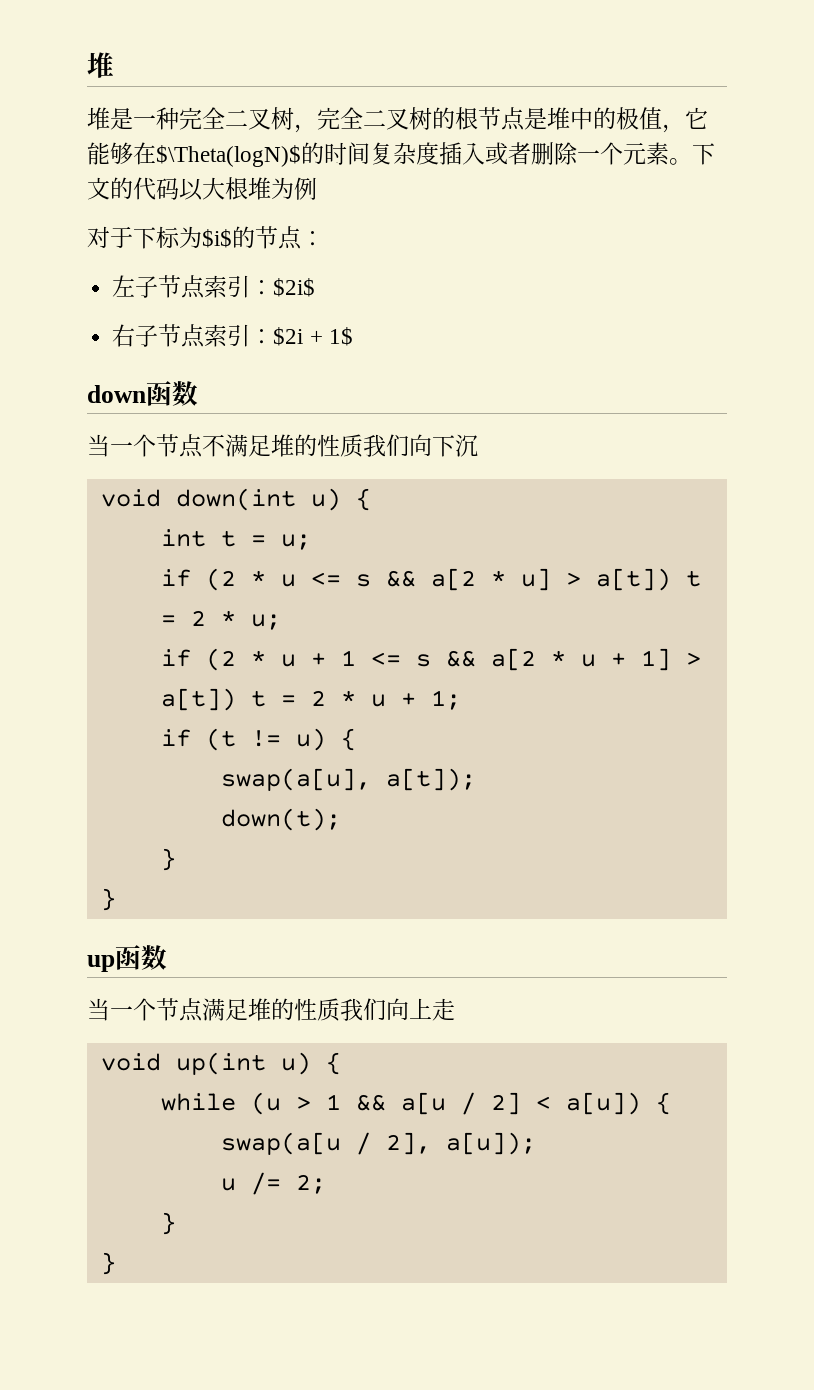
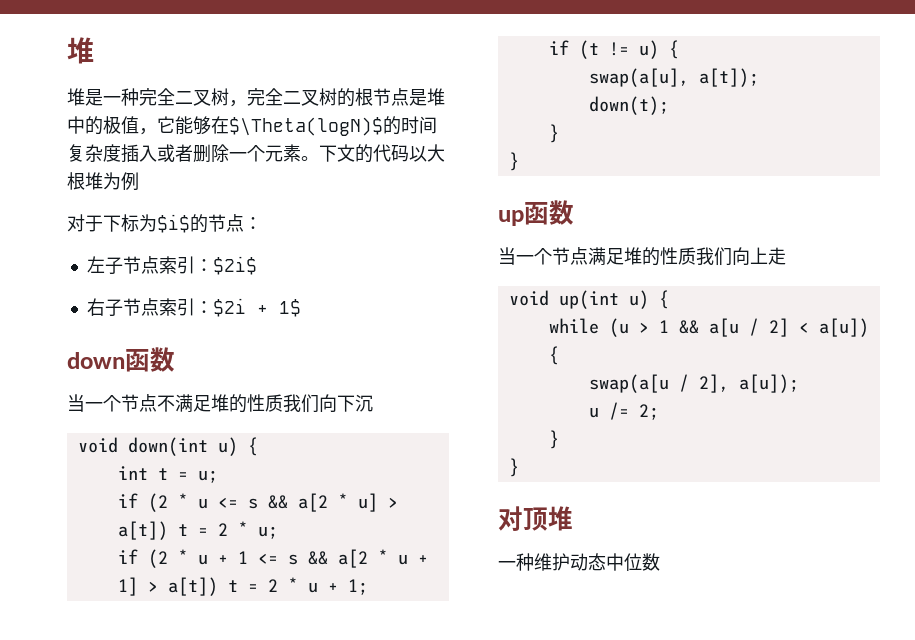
(116, 1263) none -> [498,506,573,531] [498,553,660,571] // 对顶堆 // 一种维护动态中位数

